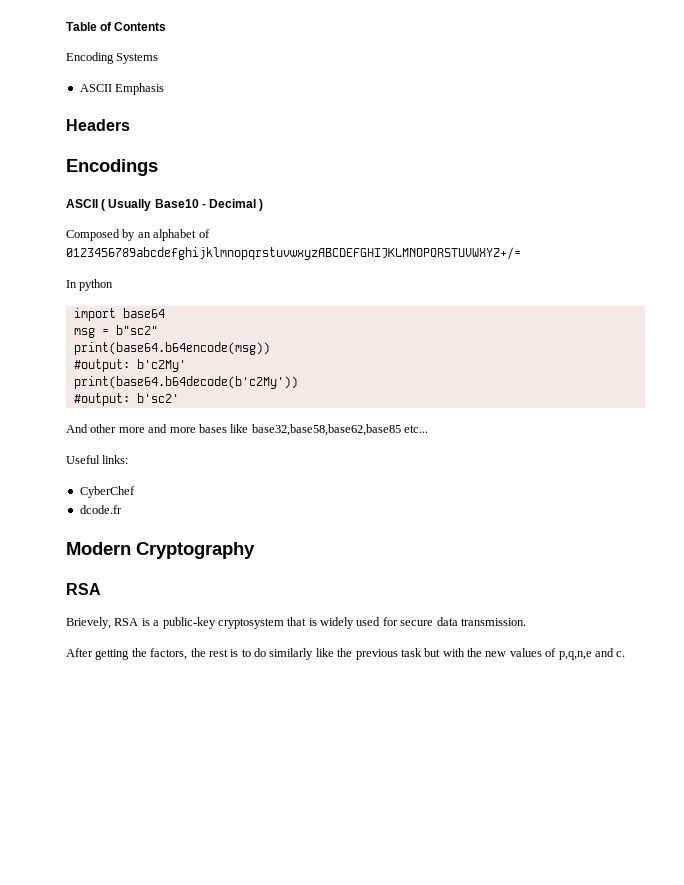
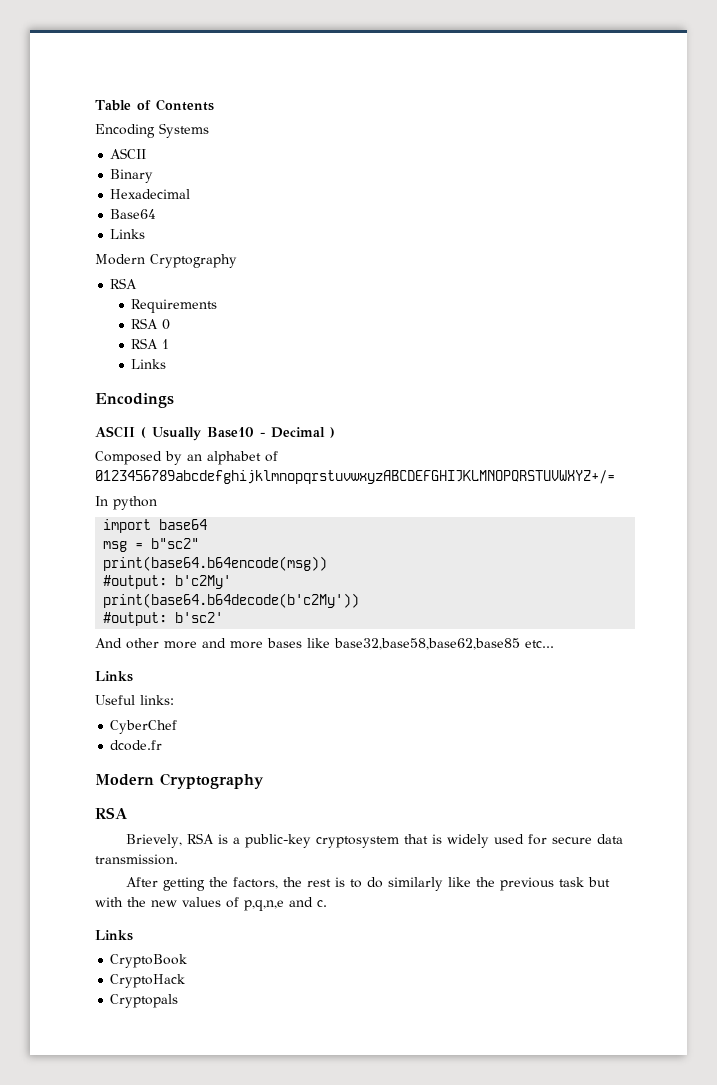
[115,83,165,95] [66,119,130,131] Emphasis // Headers -> [110,169,154,183] [110,189,191,199] [110,209,157,219] [110,229,146,239] [95,254,237,268] [110,278,138,289] [131,299,218,313] [131,318,171,330] [131,338,170,349] [131,359,167,369] // Binary // Hexadecimal // Base64 // Links // Modern Cryptography // RSA // Requirements // RSA 0 // RSA 1 // Links
(428, 429) none -> [95,671,133,682] // Links
(626, 654) none -> [95,930,133,941] [110,954,188,968] [110,974,186,988] [110,994,179,1008] // Links // CryptoBook // CryptoHack // Cryptopals

